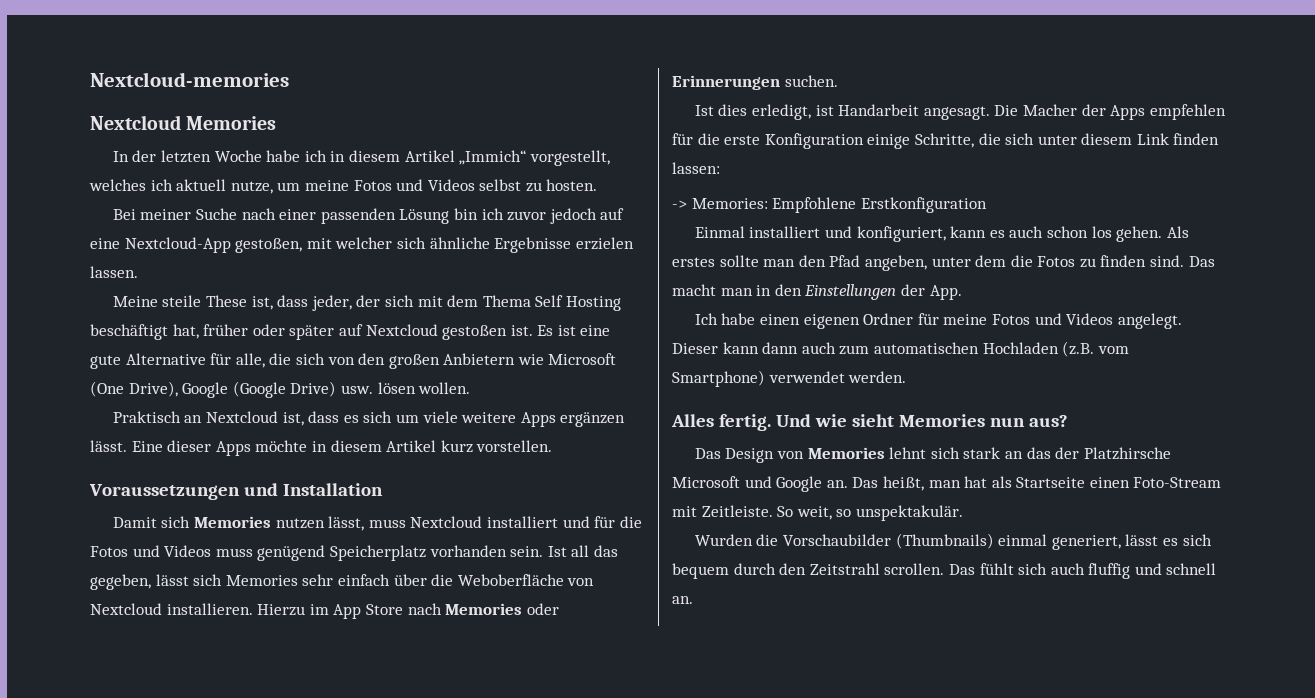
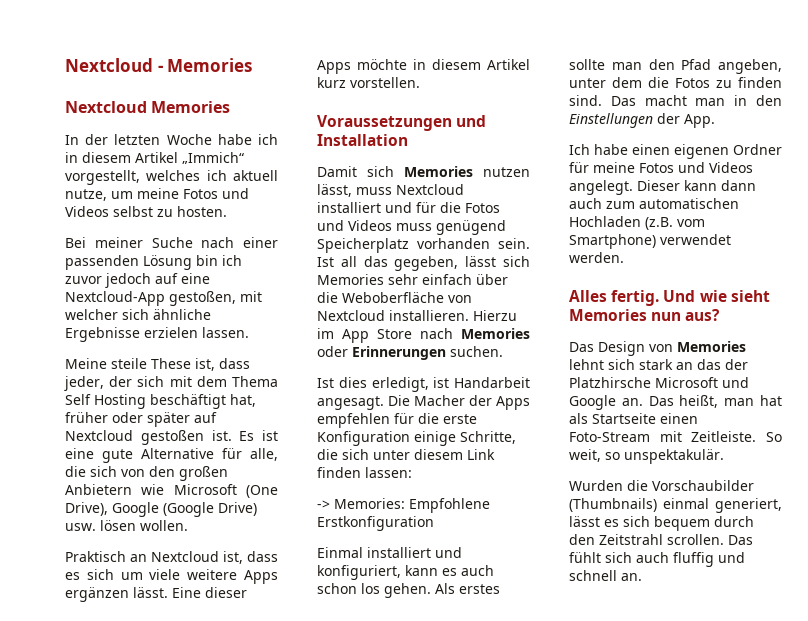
[90,72,289,87] Nextcloud-memories -> [65,58,253,72] Nextcloud - Memories

